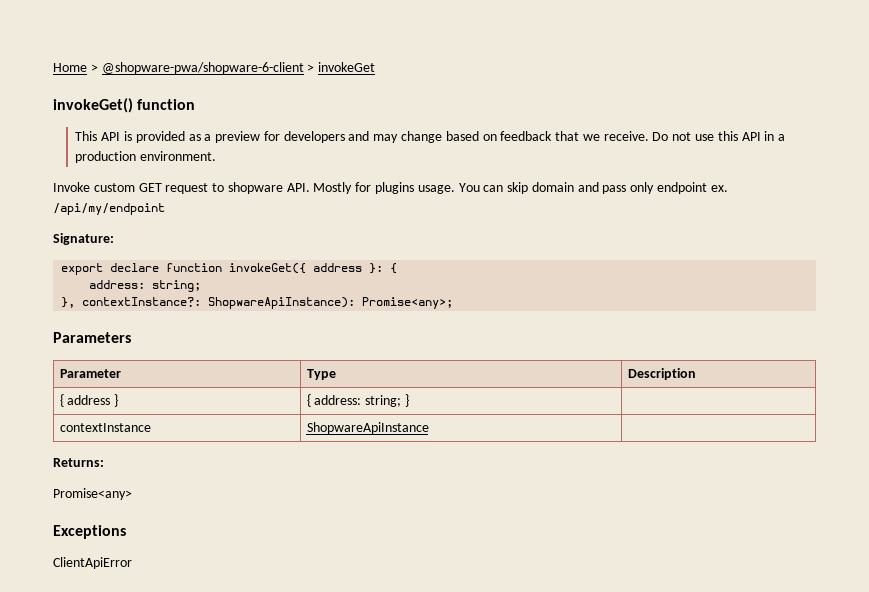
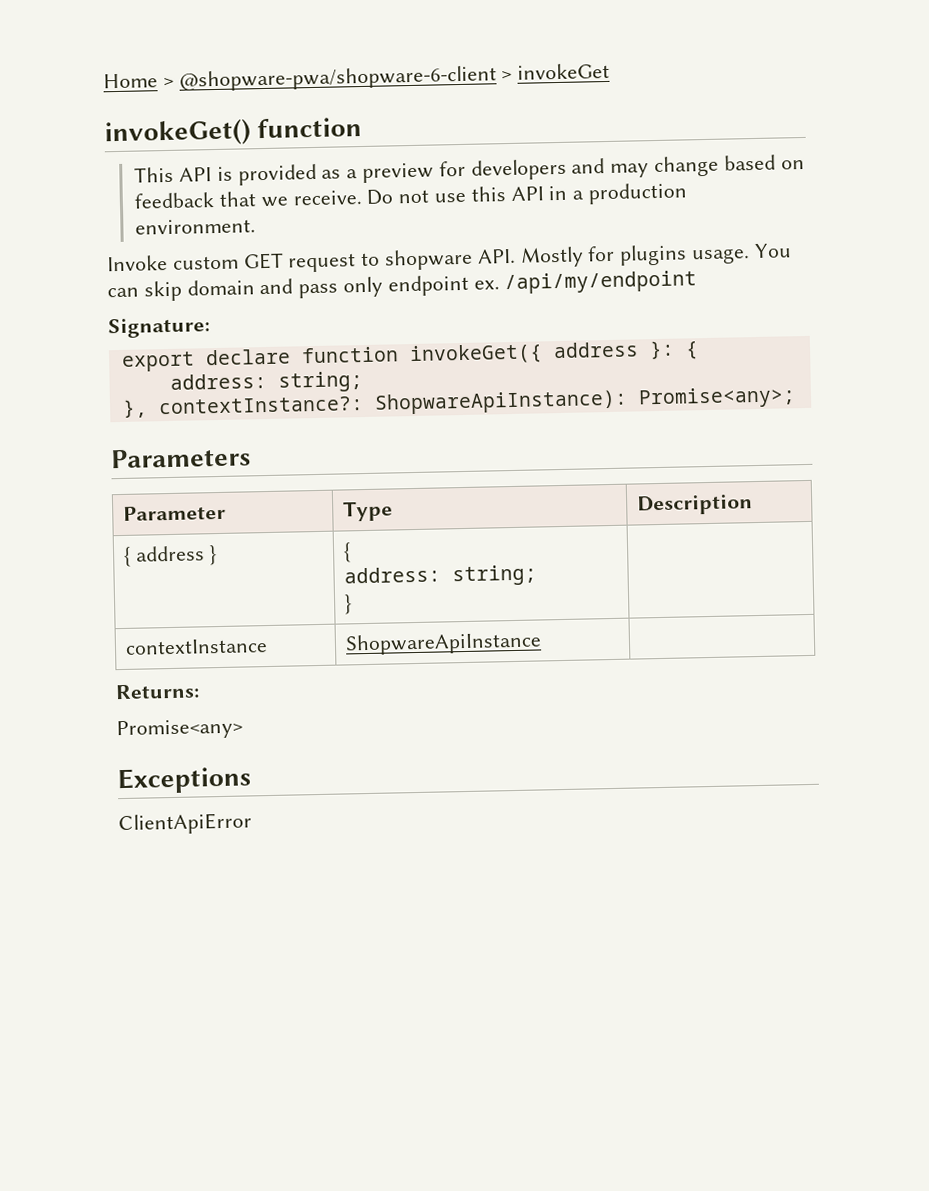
[314,395,402,407] address: string; -> [344,564,538,587] // address: string; //

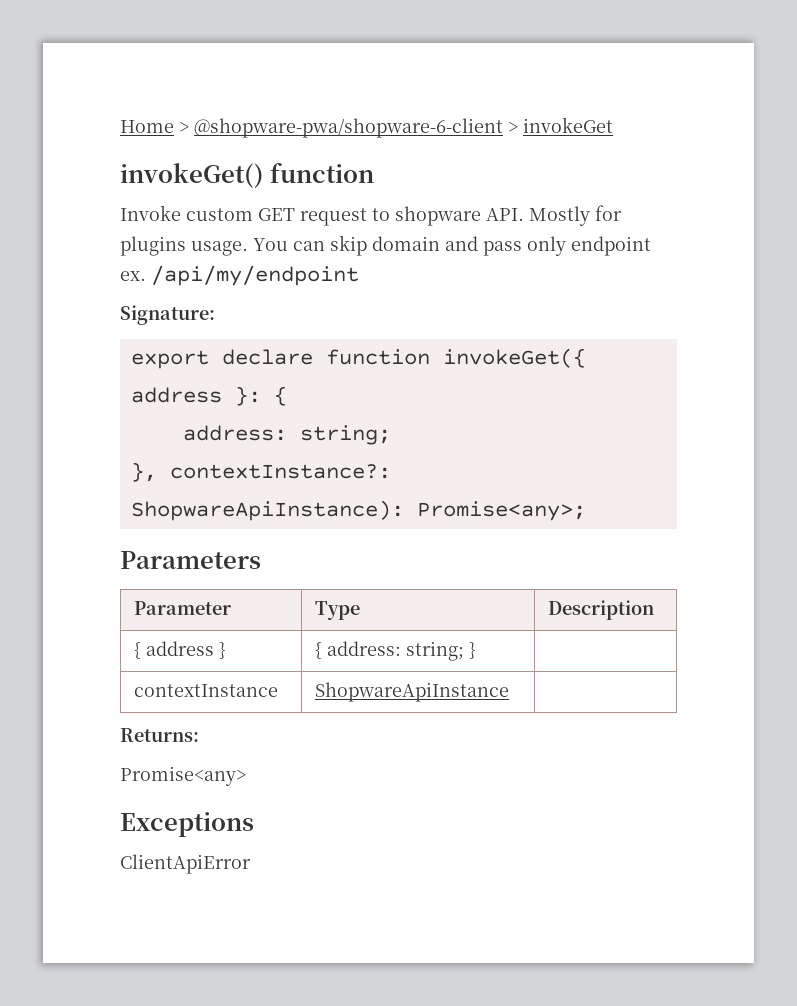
[134,154,805,186] [134,182,689,209] [135,218,257,235] // This API is provided as a preview for developers and may change based on feedback that we receive. Do not use this API in a production environment. -> (375, 172) none
[344,564,538,587] // address: string; // -> [326,641,464,661] address: string;

